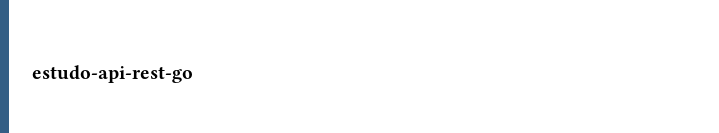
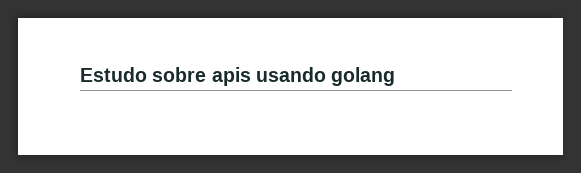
[32,65,193,83] estudo-api-rest-go -> [80,67,396,86] Estudo sobre apis usando golang

